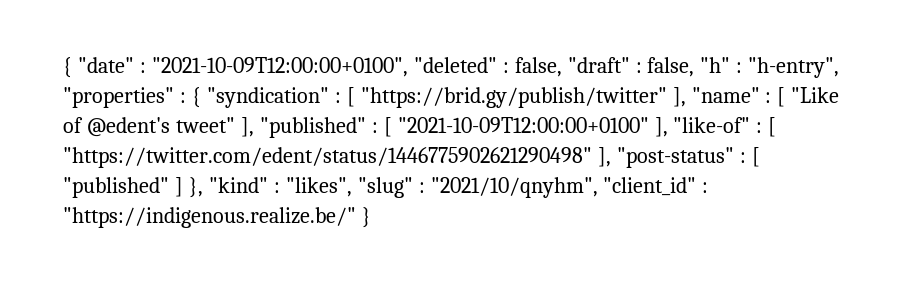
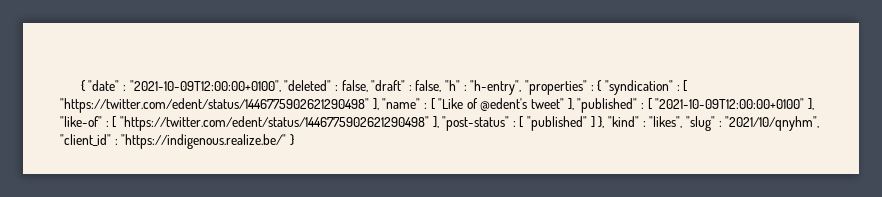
[360,87,667,108] "https://brid.gy/publish/twitter" -> [60,98,369,113] "https://twitter.com/edent/status/1446775902621290498"

